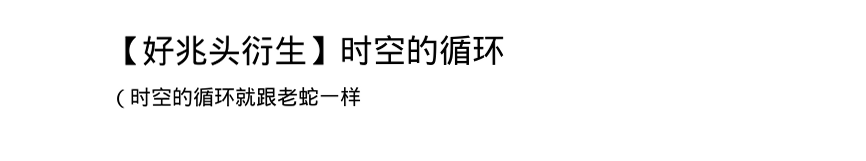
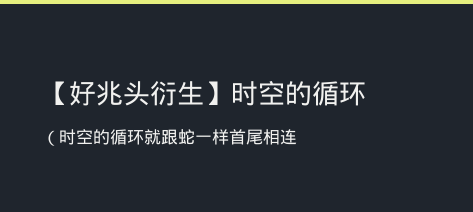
[277,86,362,107] 老蛇一样 -> [178,129,297,145] 蛇一样首尾相连

